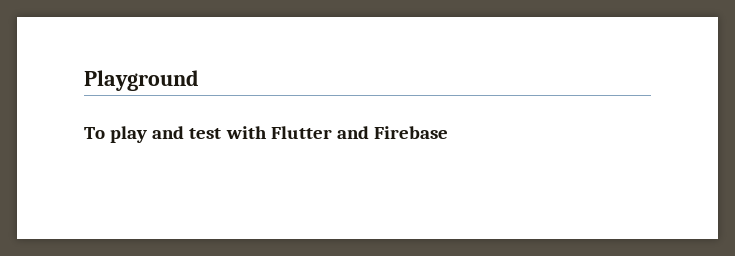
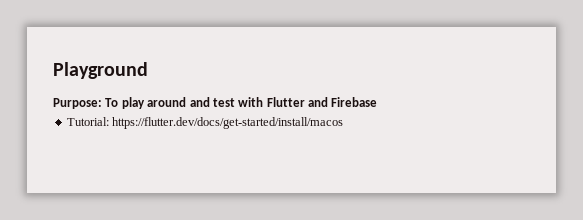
(199, 80) none -> [53,98,102,109] Purpose:
(148, 134) none -> [147,97,187,107] around
(448, 132) none -> [66,117,344,129] // Tutorial: https://flutter.dev/docs/get-started/install/macos

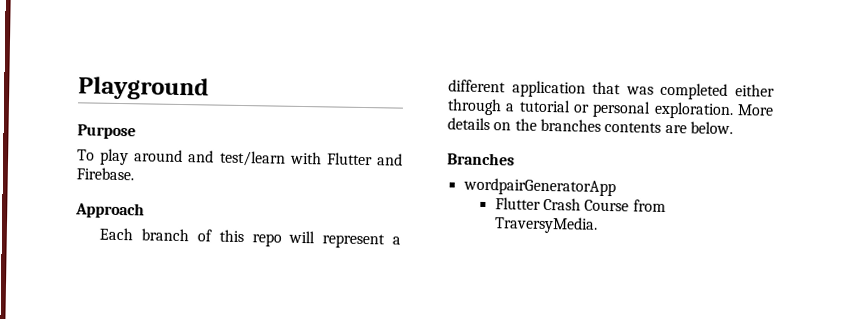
[53,98,102,109] Purpose: -> [77,124,136,140] Purpose //
[212,98,235,107] test -> [218,150,286,167] test/learn
[331,97,378,107] [66,117,344,129] Firebase // Tutorial: https://flutter.dev/docs/get-started/install/macos -> [76,167,134,181] [75,202,145,219] [99,227,402,249] [448,79,775,100] [447,98,774,120] [447,117,733,135] [447,152,515,166] [462,177,616,197] [494,197,666,212] [493,216,598,234] Firebase. // Approach // Each branch of this repo will represent a different application that was completed either through a tutorial or personal exploration. More details on the branches contents are below. // Branches // wordpairGeneratorApp // Flutter Crash Course from TraversyMedia.

